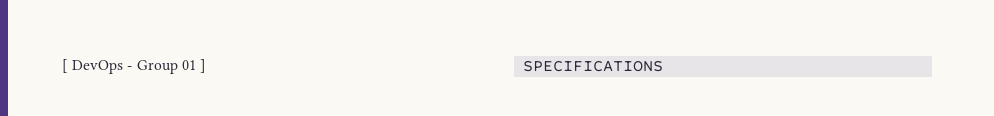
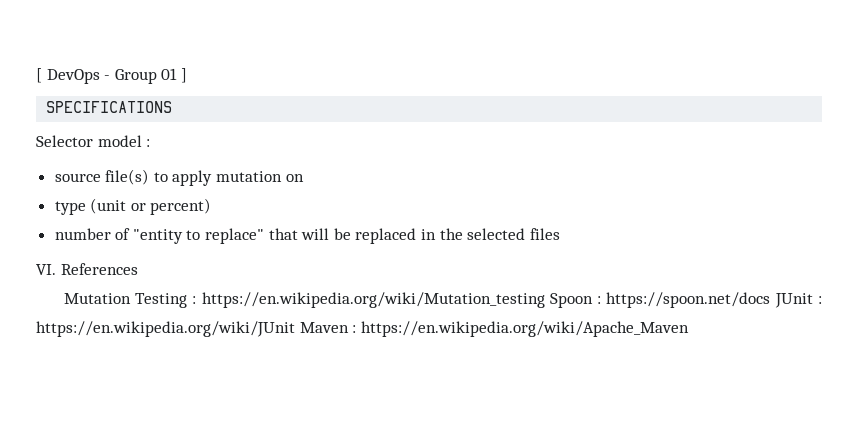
(664, 66) none -> [36,135,151,147] [54,169,304,186] [54,198,212,215] [54,228,560,244] [36,263,138,275] [63,292,823,308] [36,321,689,337] // Selector model : // source file(s) to apply mutation on // type (unit or percent) // number of "entity to replace" that will be replaced in the selected files // VI. References // Mutation Testing : https://en.wikipedia.org/wiki/Mutation_testing Spoon : https://spoon.net/docs JUnit : https://en.wikipedia.org/wiki/JUnit Maven : https://en.wikipedia.org/wiki/Apache_Maven

